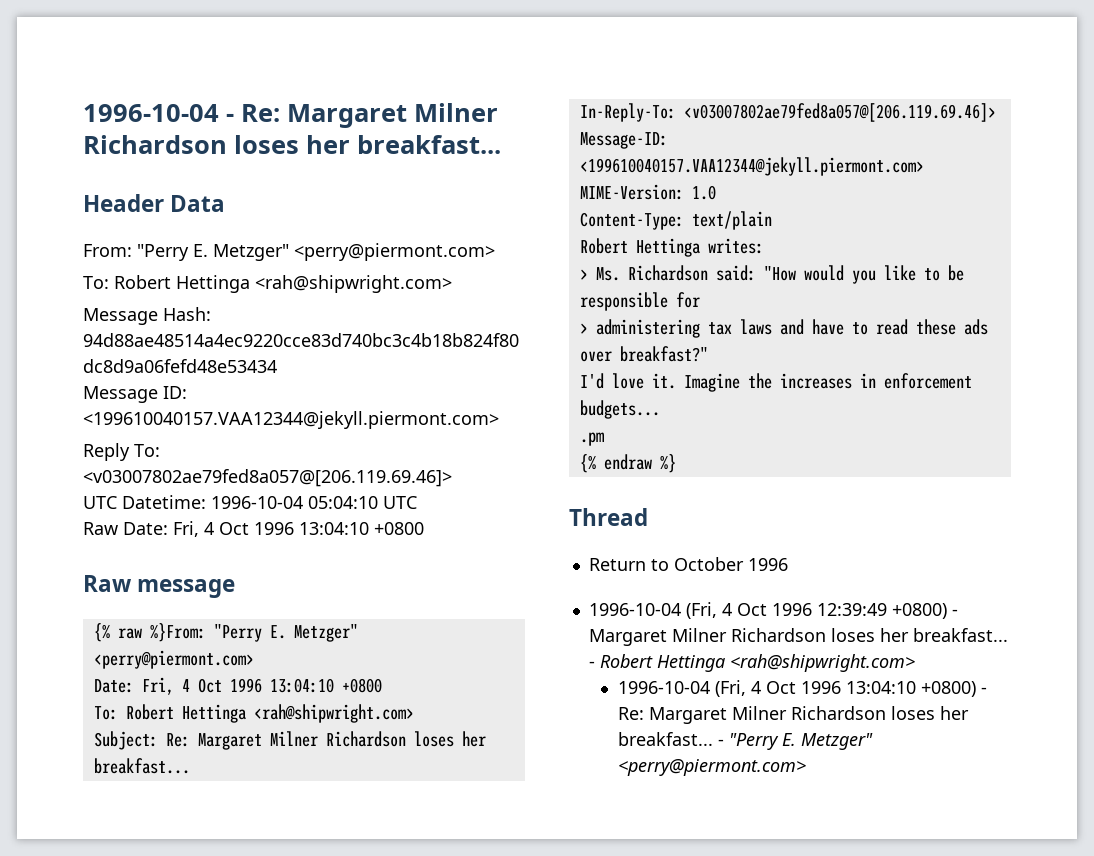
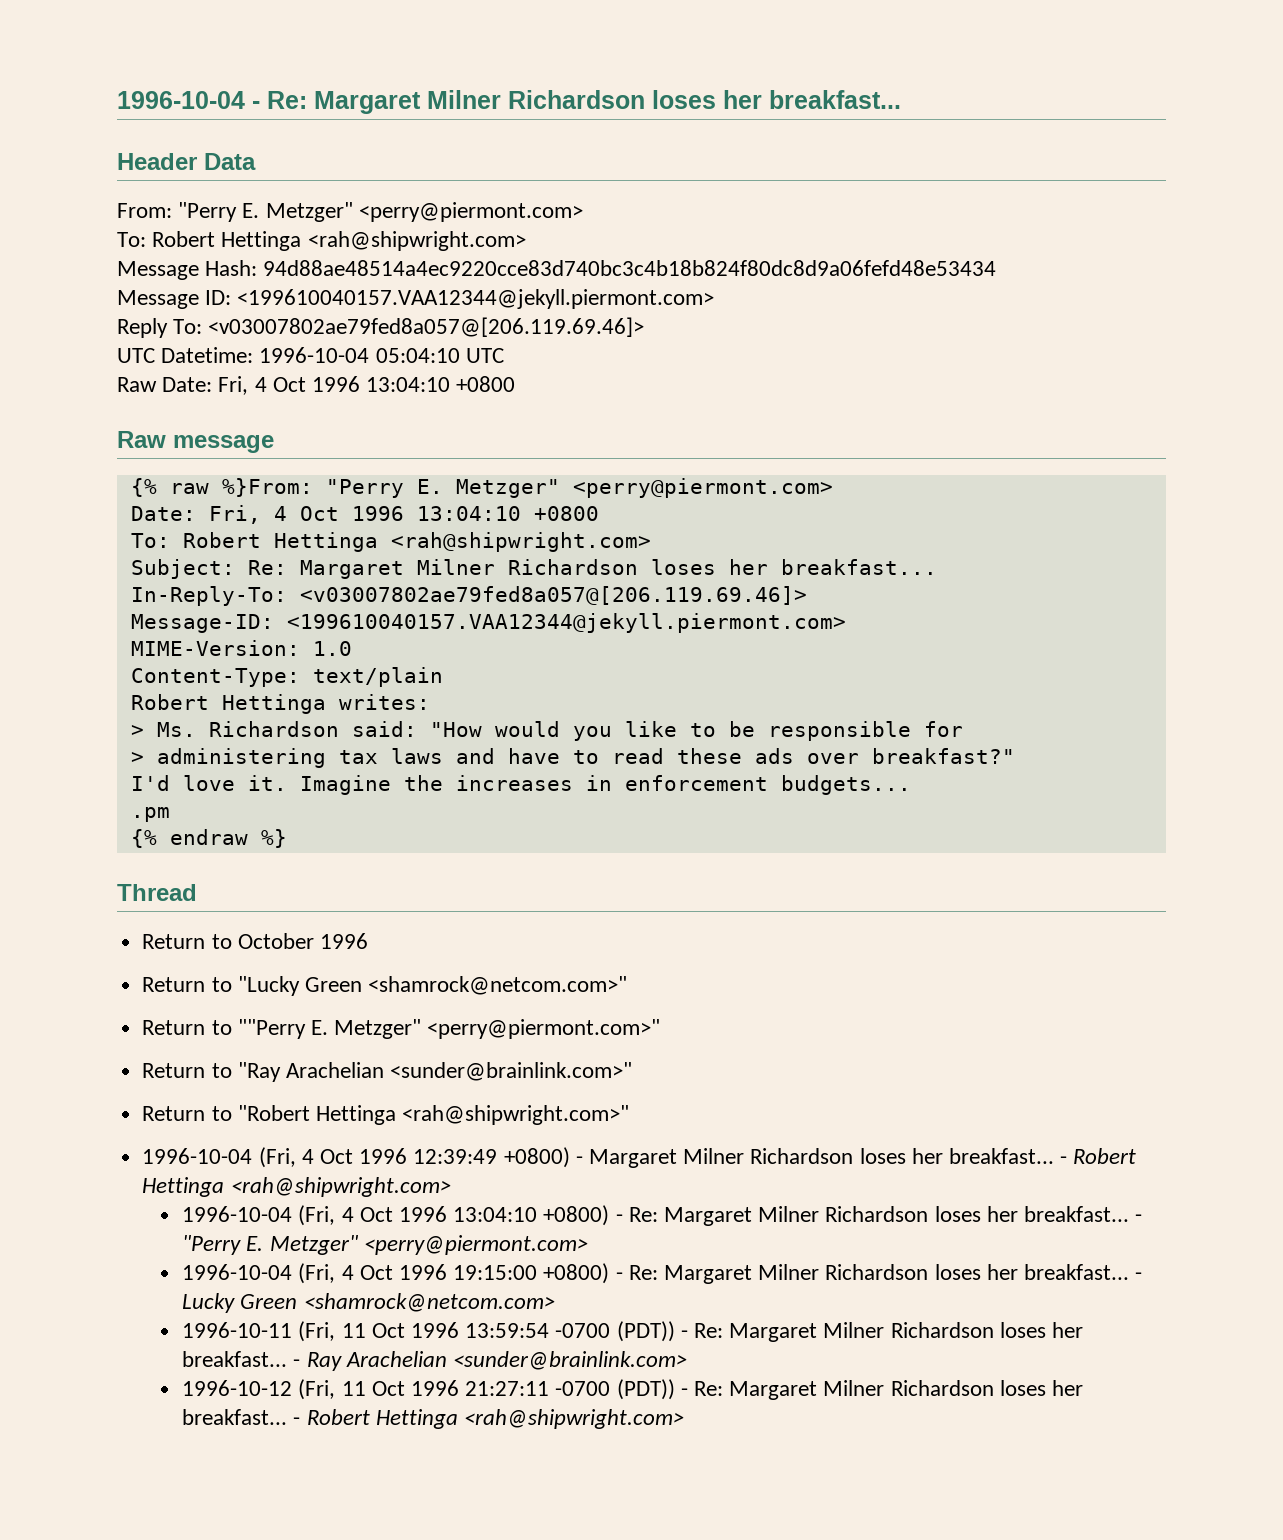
(788, 564) none -> [142,976,628,996] [142,1019,661,1039] [142,1062,633,1082] [142,1105,630,1125] // Return to "Lucky Green <shamrock@netcom.com>" // Return to ""Perry E. Metzger" <perry@piermont.com>" // Return to "Ray Arachelian <sunder@brainlink.com>" // Return to "Robert Hettinga <rah@shipwright.com>"
(806, 767) none -> [182,1263,1143,1284] [182,1293,555,1313] [182,1321,1084,1342] [182,1351,687,1371] [182,1379,1084,1400] [182,1409,684,1429] // 1996-10-04 (Fri, 4 Oct 1996 19:15:00 +0800) - Re: Margaret Milner Richardson loses her breakfast... - Lucky Green <shamrock@netcom.com> // 1996-10-11 (Fri, 11 Oct 1996 13:59:54 -0700 (PDT)) - Re: Margaret Milner Richardson loses her breakfast... - Ray Arachelian <sunder@brainlink.com> // 1996-10-12 (Fri, 11 Oct 1996 21:27:11 -0700 (PDT)) - Re: Margaret Milner Richardson loses her breakfast... - Robert Hettinga <rah@shipwright.com>

